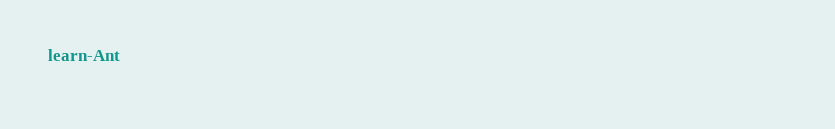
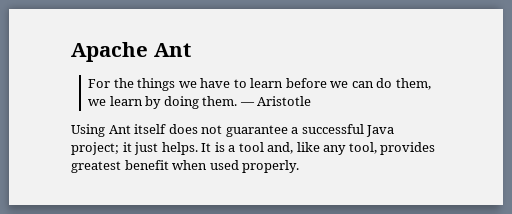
[48,49,120,61] learn-Ant -> [71,42,191,62] [88,78,431,91] [88,96,312,109] [71,124,395,137] [71,142,436,155] [71,160,300,173] Apache Ant // For the things we have to learn before we can do them, we learn by doing them. ― Aristotle // Using Ant itself does not guarantee a successful Java project; it just helps. It is a tool and, like any tool, provides greatest benefit when used properly.

